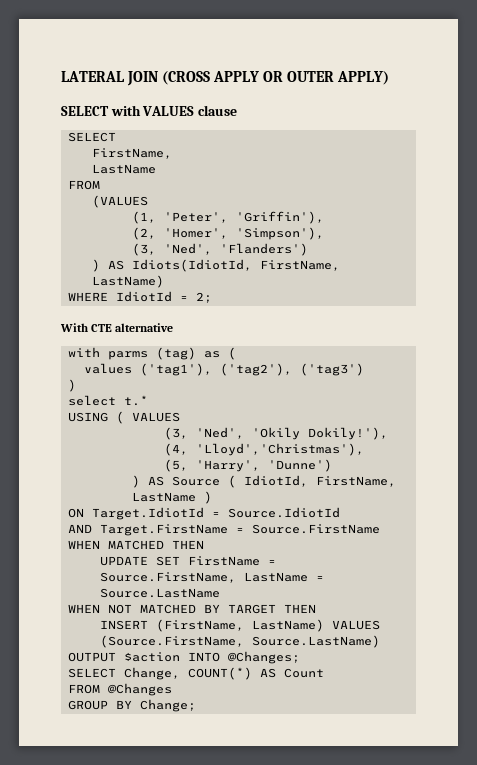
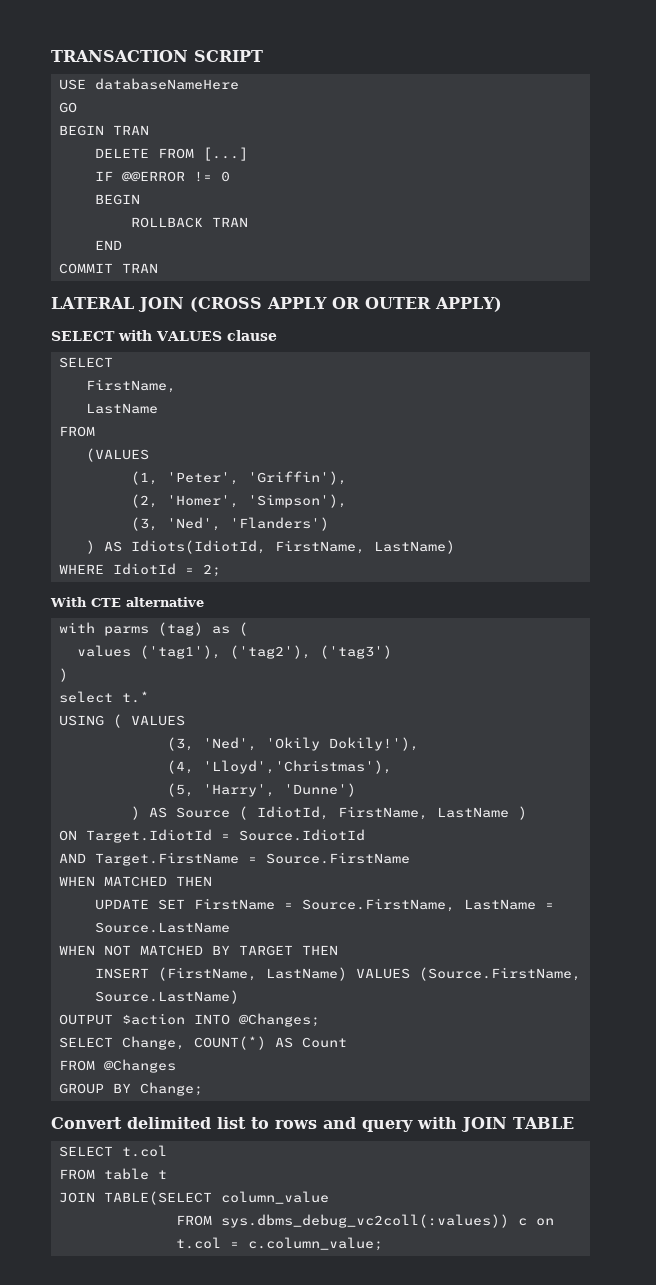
(61, 76) none -> [51,50,263,62] [58,78,239,90] [58,102,77,113] [58,125,149,136] [94,147,248,161] [94,171,230,182] [94,194,140,205] [130,217,248,228] [94,240,122,250] [58,263,158,274] TRANSACTION SCRIPT // USE databaseNameHere // GO // BEGIN TRAN // DELETE FROM [...] // IF @@ERROR != 0 // BEGIN // ROLLBACK TRAN // END // COMMIT TRAN //
(196, 705) none -> [51,1117,574,1132] [58,1145,167,1157] [58,1168,167,1180] [58,1191,329,1205] [175,1214,554,1228] [175,1237,383,1251] // Convert delimited list to rows and query with JOIN TABLE // SELECT t.col // FROM table t // JOIN TABLE(SELECT column_value // FROM sys.dbms_debug_vc2coll(:values)) c on t.col = c.column_value;

